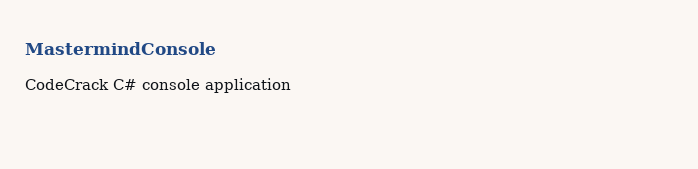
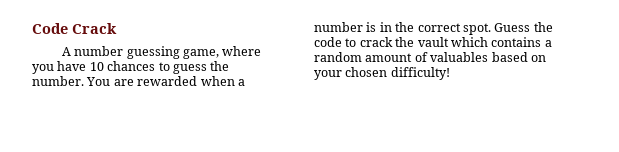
[25,42,216,55] [25,78,291,93] MastermindConsole // CodeCrack C# console application -> [32,23,117,34] [61,46,262,59] [32,61,230,74] [32,76,245,86] [314,22,553,35] [314,37,552,47] [314,52,546,62] [314,67,450,80] Code Crack // A number guessing game, where you have 10 chances to guess the number. You are rewarded when a number is in the correct spot. Guess the code to crack the vault which contains a random amount of valuables based on your chosen difficulty!

